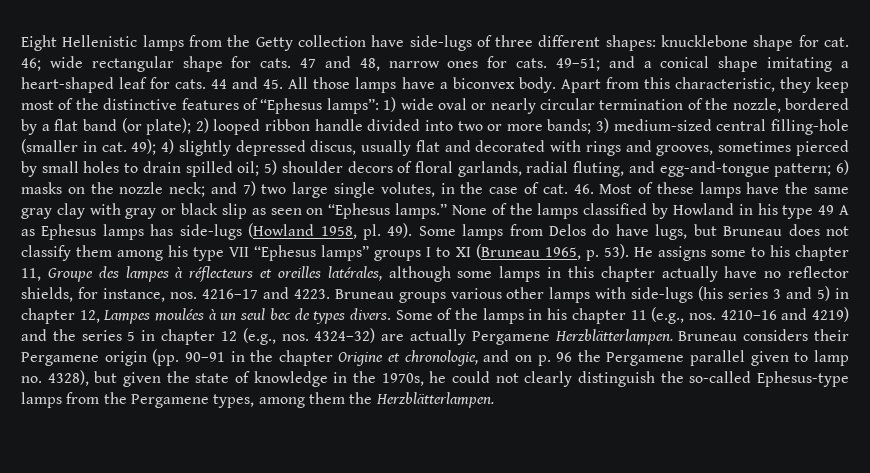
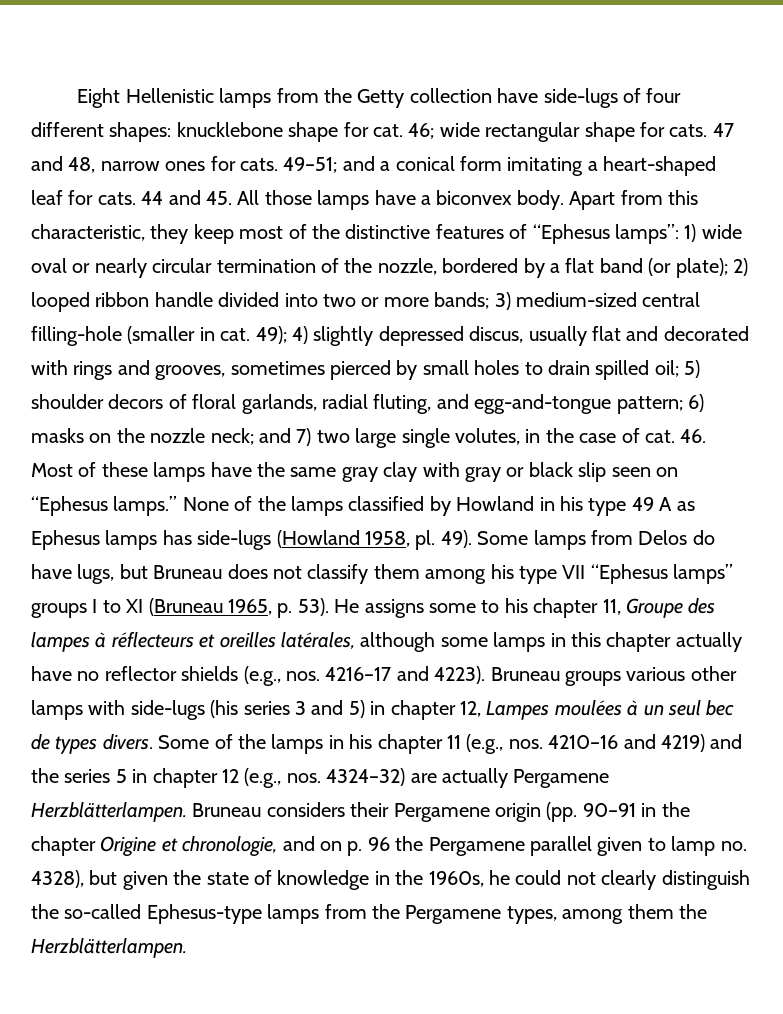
[495,35,534,47] three -> [646,88,682,103] four
[718,56,759,72] shape -> [459,156,502,171] form
[251,208,266,215] as -> (607, 472) none
[21,287,165,302] shields, for instance, -> [181,666,281,686] shields (e.g.,
[293,289,330,299] 4223. -> [434,666,486,684] 4223).
[381,373,424,386] 1970s, -> [428,871,484,887] 1960s,

